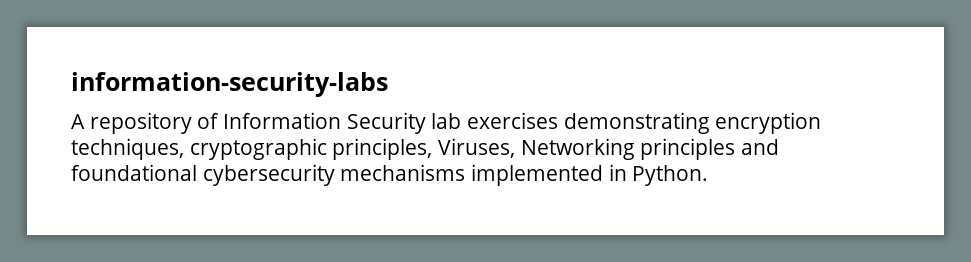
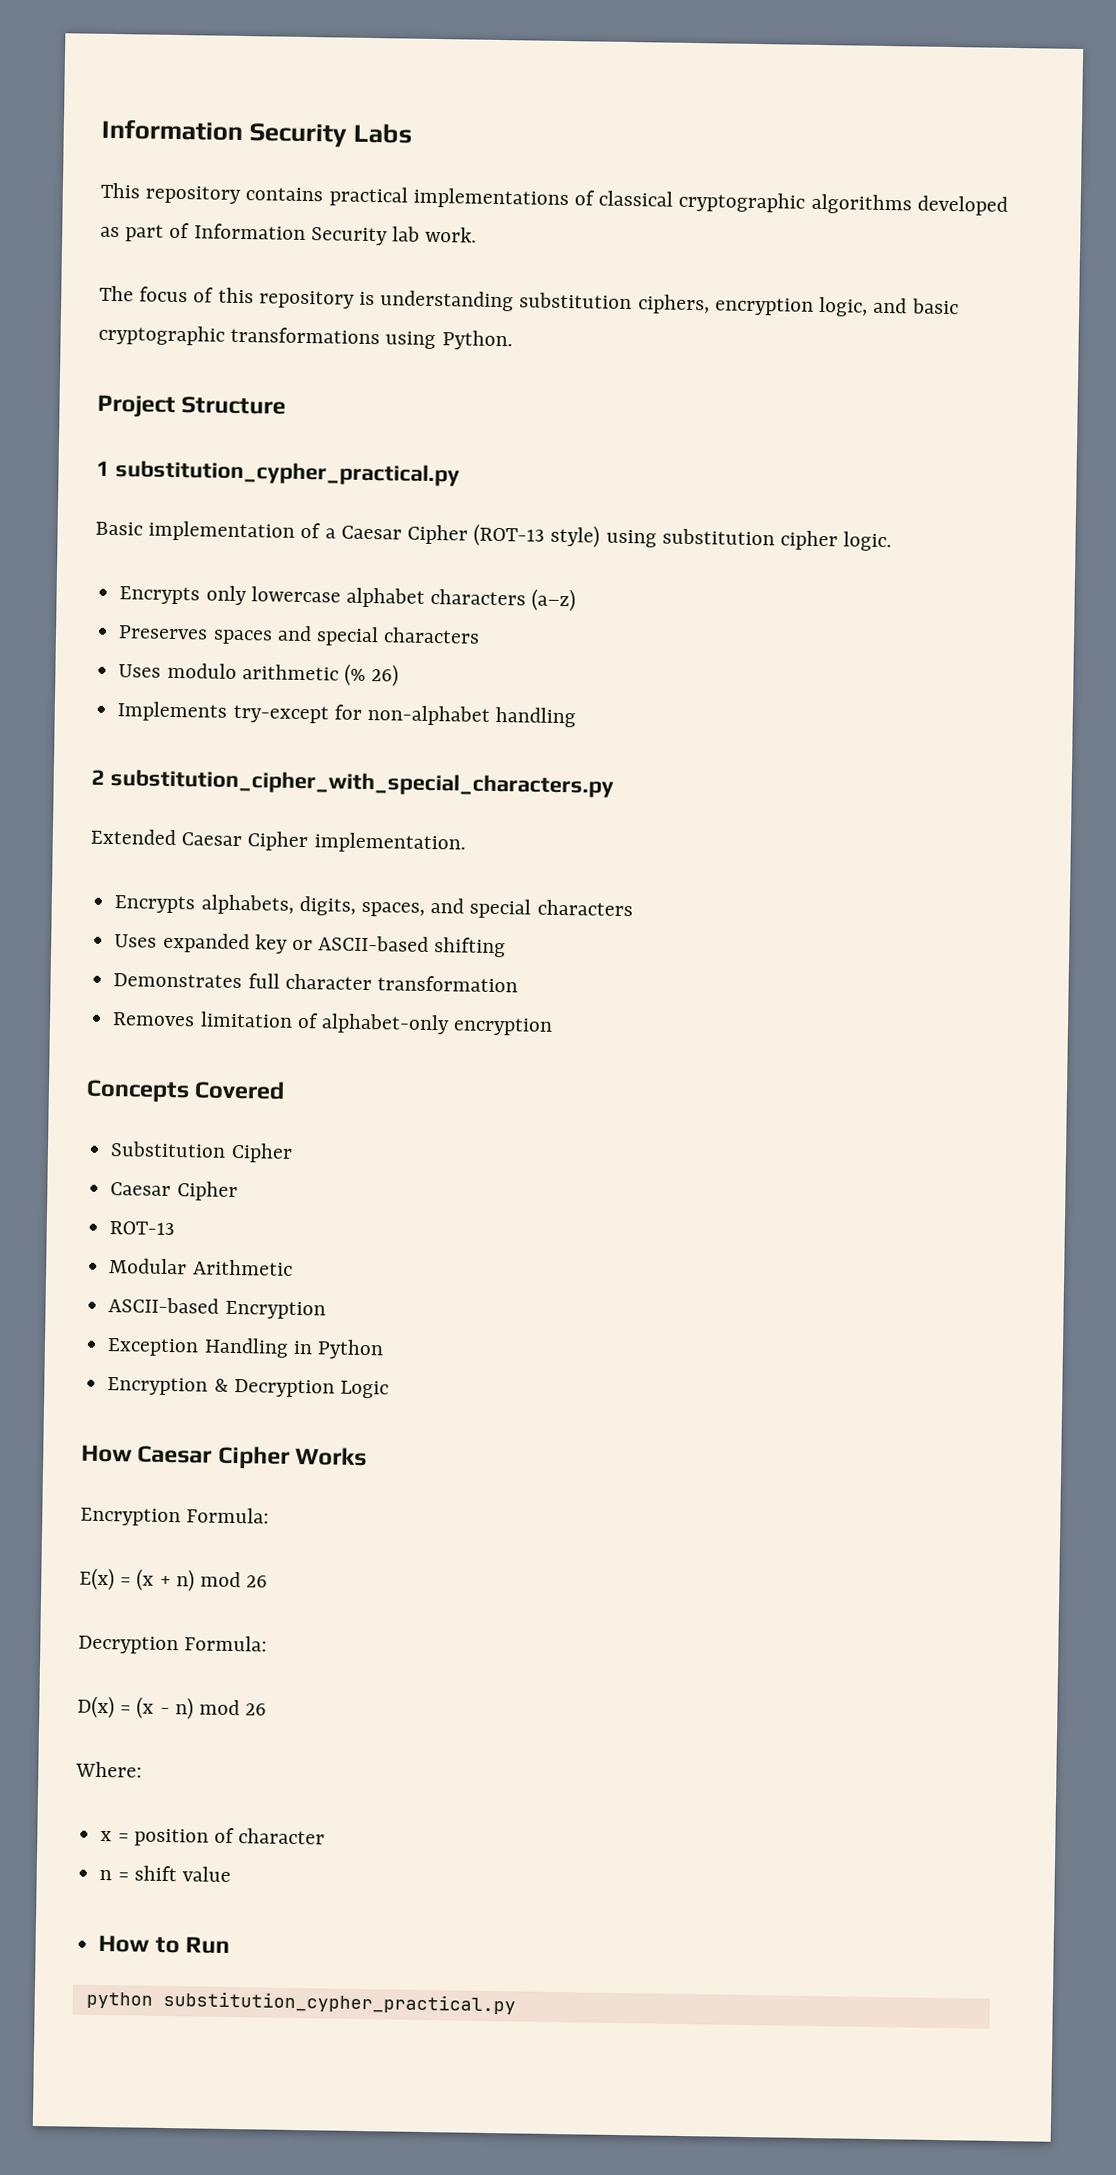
[71,72,388,97] [71,112,822,134] [71,138,780,160] [71,164,709,186] information-security-labs // A repository of Information Security lab exercises demonstrating encryption techniques, cryptographic principles, Viruses, Networking principles and foundational cybersecurity mechanisms implemented in Python. -> [101,118,412,148] [100,182,1008,216] [100,222,478,246] [99,285,959,317] [98,324,513,351] [97,394,287,418] [96,460,460,487] [95,520,893,552] [119,585,577,612] [118,625,481,647] [118,662,400,687] [117,701,577,728] [91,769,614,798] [90,828,466,854] [114,894,633,919] [114,932,507,958] [113,973,518,993] [112,1011,554,1036] [86,1079,286,1103] [110,1141,293,1163] [110,1181,238,1202] [109,1221,176,1236] [109,1258,293,1276] [108,1297,326,1320] [107,1337,384,1360] [107,1377,389,1399] [81,1444,368,1469] [80,1507,270,1527] [79,1567,269,1592] [78,1635,268,1655] [77,1695,268,1720] [75,1761,142,1778] [100,1827,326,1847] [99,1865,231,1883] [98,1934,230,1955] [85,1990,516,2015] Information Security Labs // This repository contains practical implementations of classical cryptographic algorithms developed as part of Information Security lab work. // The focus of this repository is understanding substitution ciphers, encryption logic, and basic cryptographic transformations using Python. // Project Structure // 1 substitution_cypher_practical.py // Basic implementation of a Caesar Cipher (ROT-13 style) using substitution cipher logic. // Encrypts only lowercase alphabet characters (a–z) // Preserves spaces and special characters // Uses modulo arithmetic (% 26) // Implements try-except for non-alphabet handling // 2 substitution_cipher_with_special_characters.py // Extended Caesar Cipher implementation. // Encrypts alphabets, digits, spaces, and special characters // Uses expanded key or ASCII-based shifting // Demonstrates full character transformation // Removes limitation of alphabet-only encryption // Concepts Covered // Substitution Cipher // Caesar Cipher // ROT-13 // Modular Arithmetic // ASCII-based Encryption // Exception Handling in Python // Encryption & Decryption Logic // How Caesar Cipher Works // Encryption Formula: // E(x) = (x + n) mod 26 // Decryption Formula: // D(x) = (x - n) mod 26 // Where: // x = position of character // n = shift value // How to Run // python substitution_cypher_practical.py

